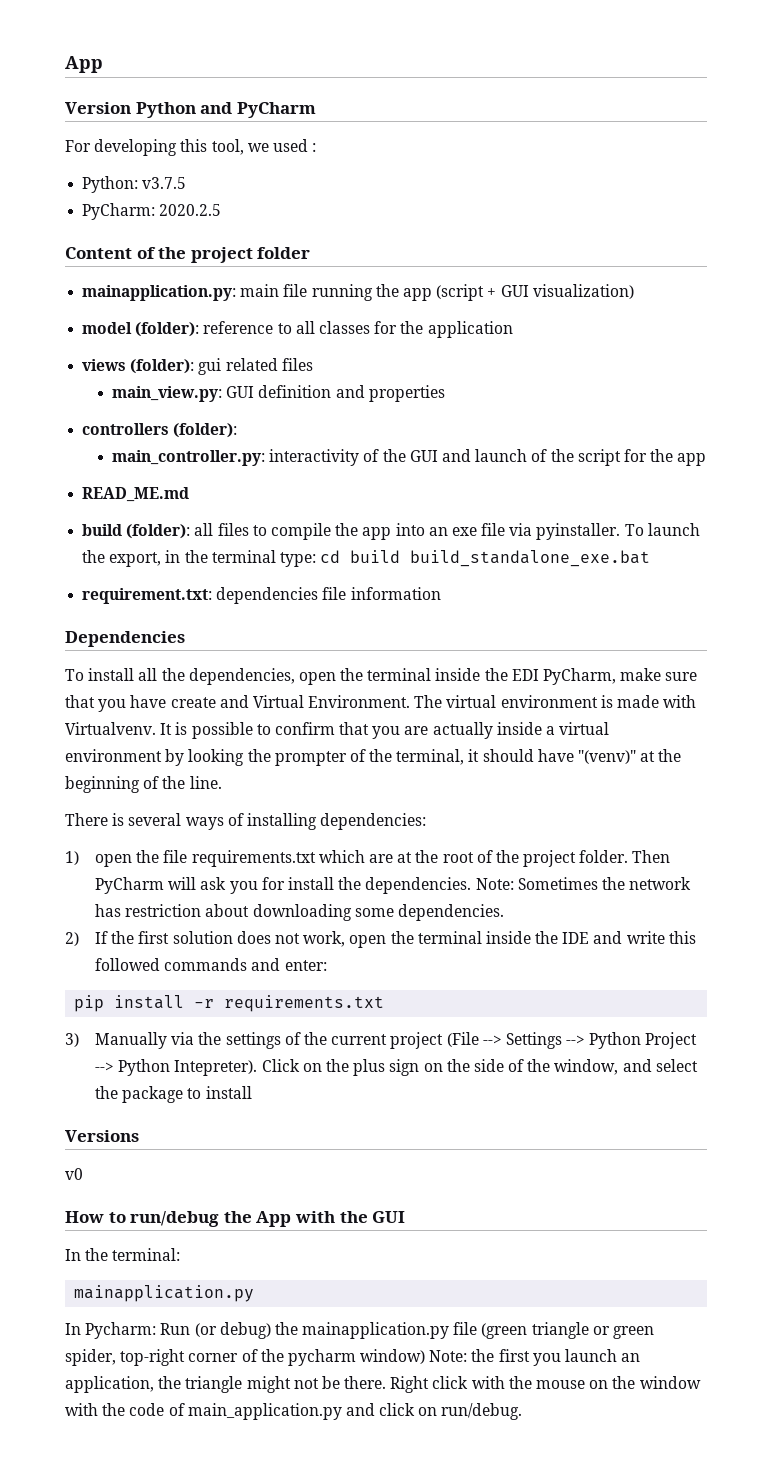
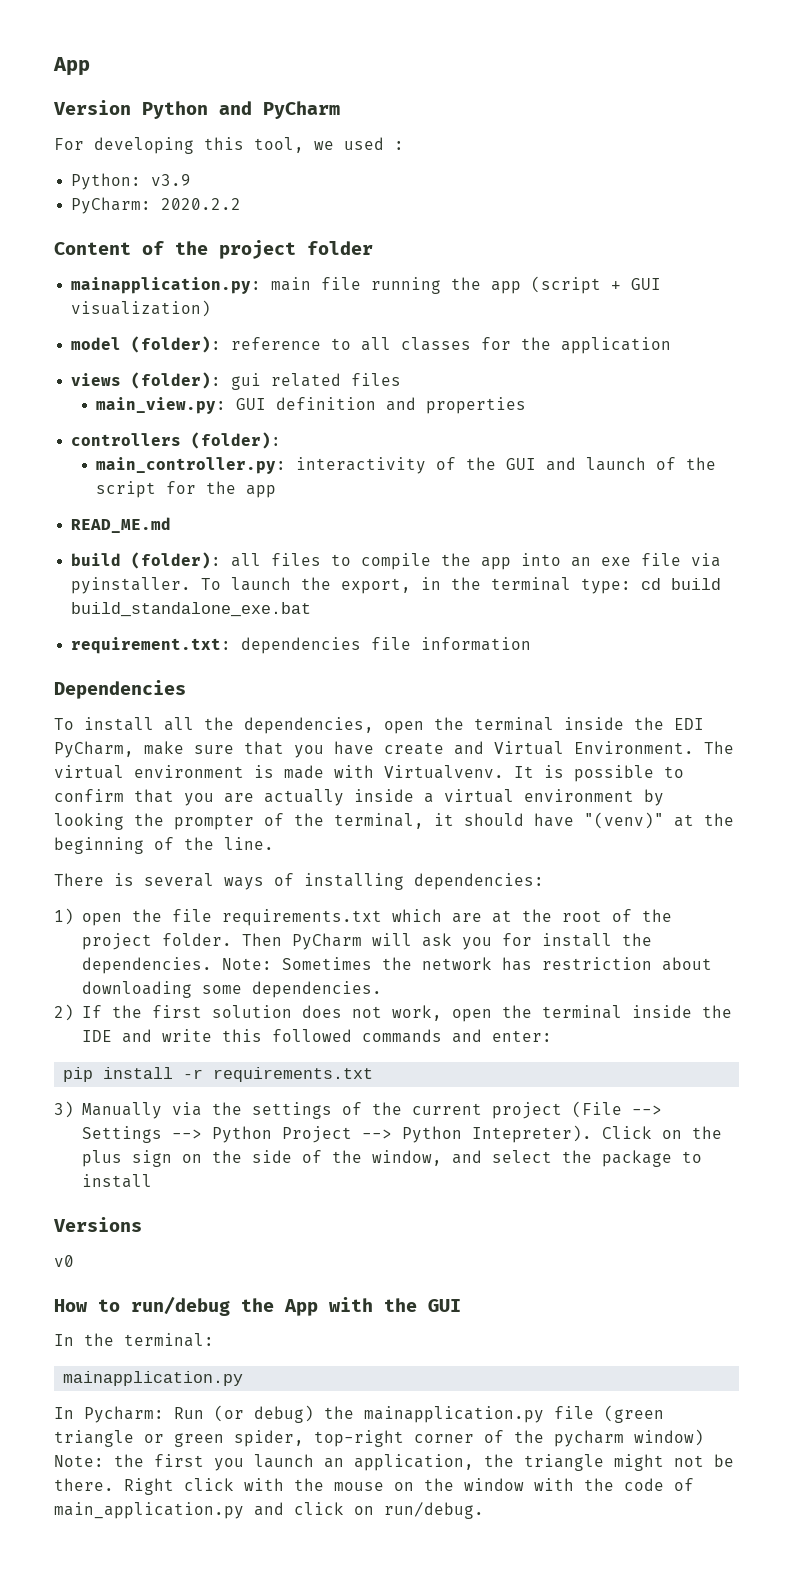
[142,177,187,189] v3.7.5 -> [151,174,192,186] v3.9
[159,204,222,216] 2020.2.5 -> [161,198,242,210] 2020.2.2

